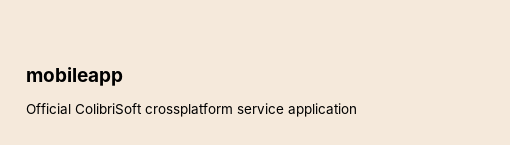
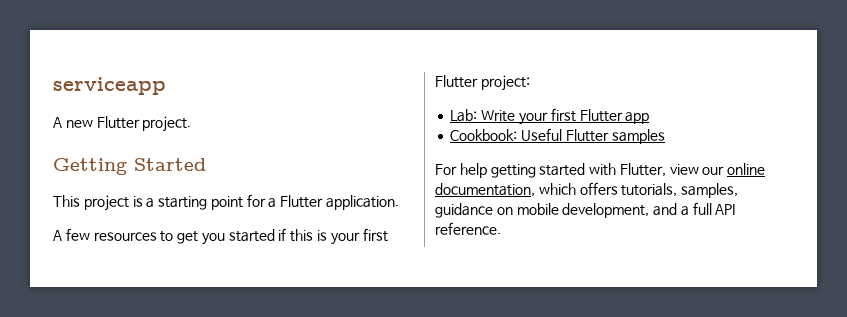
[26,67,123,86] [26,103,357,117] mobileapp // Official ColibriSoft crossplatform service application -> [53,77,166,95] [53,116,192,132] [53,158,206,175] [53,194,400,211] [53,228,388,245] [435,75,530,91] [450,108,650,125] [450,128,665,144] [435,163,766,178] [435,182,739,198] [435,202,736,218] [435,222,501,235] serviceapp // A new Flutter project. // Getting Started // This project is a starting point for a Flutter application. // A few resources to get you started if this is your first Flutter project: // Lab: Write your first Flutter app // Cookbook: Useful Flutter samples // For help getting started with Flutter, view our online documentation, which offers tutorials, samples, guidance on mobile development, and a full API reference.

